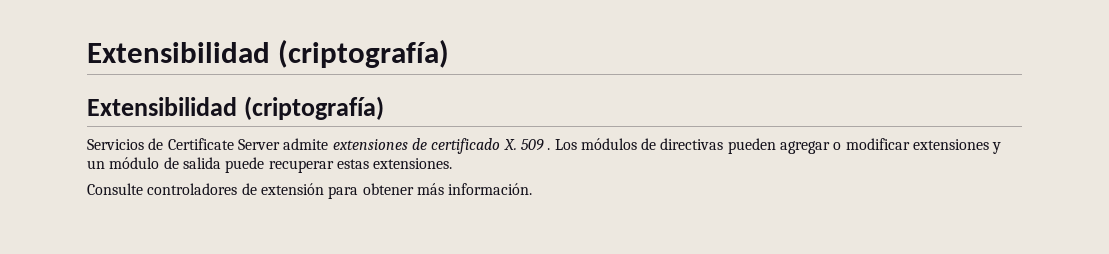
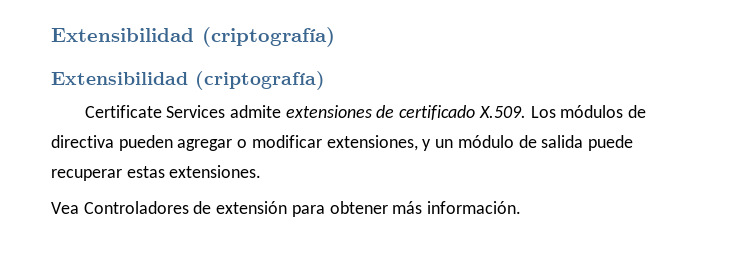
[87,138,280,150] Servicios de Certificate Server -> [84,105,226,118] Certificate Services
[503,139,551,151] X. 509 . -> [478,106,526,118] X.509.
[660,138,724,150] directivas -> [51,135,114,148] directiva
[913,139,990,150] extensiones -> [326,135,418,151] extensiones,
[87,183,238,195] Consulte controladores -> [51,201,189,214] Vea Controladores

